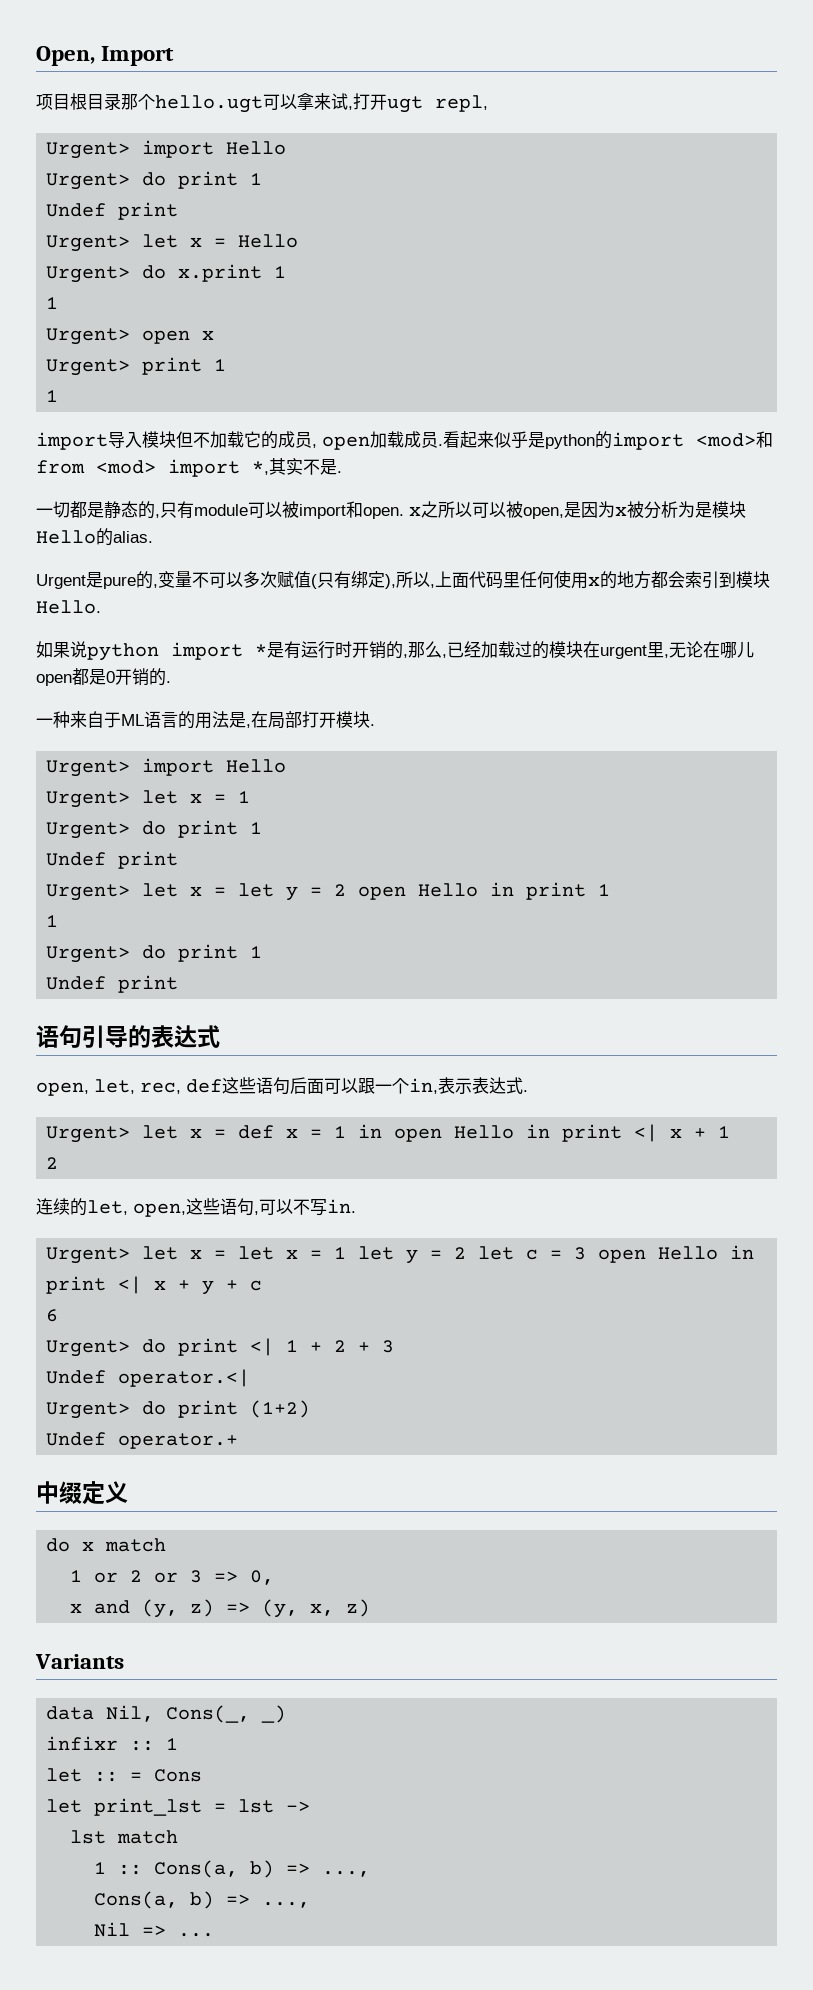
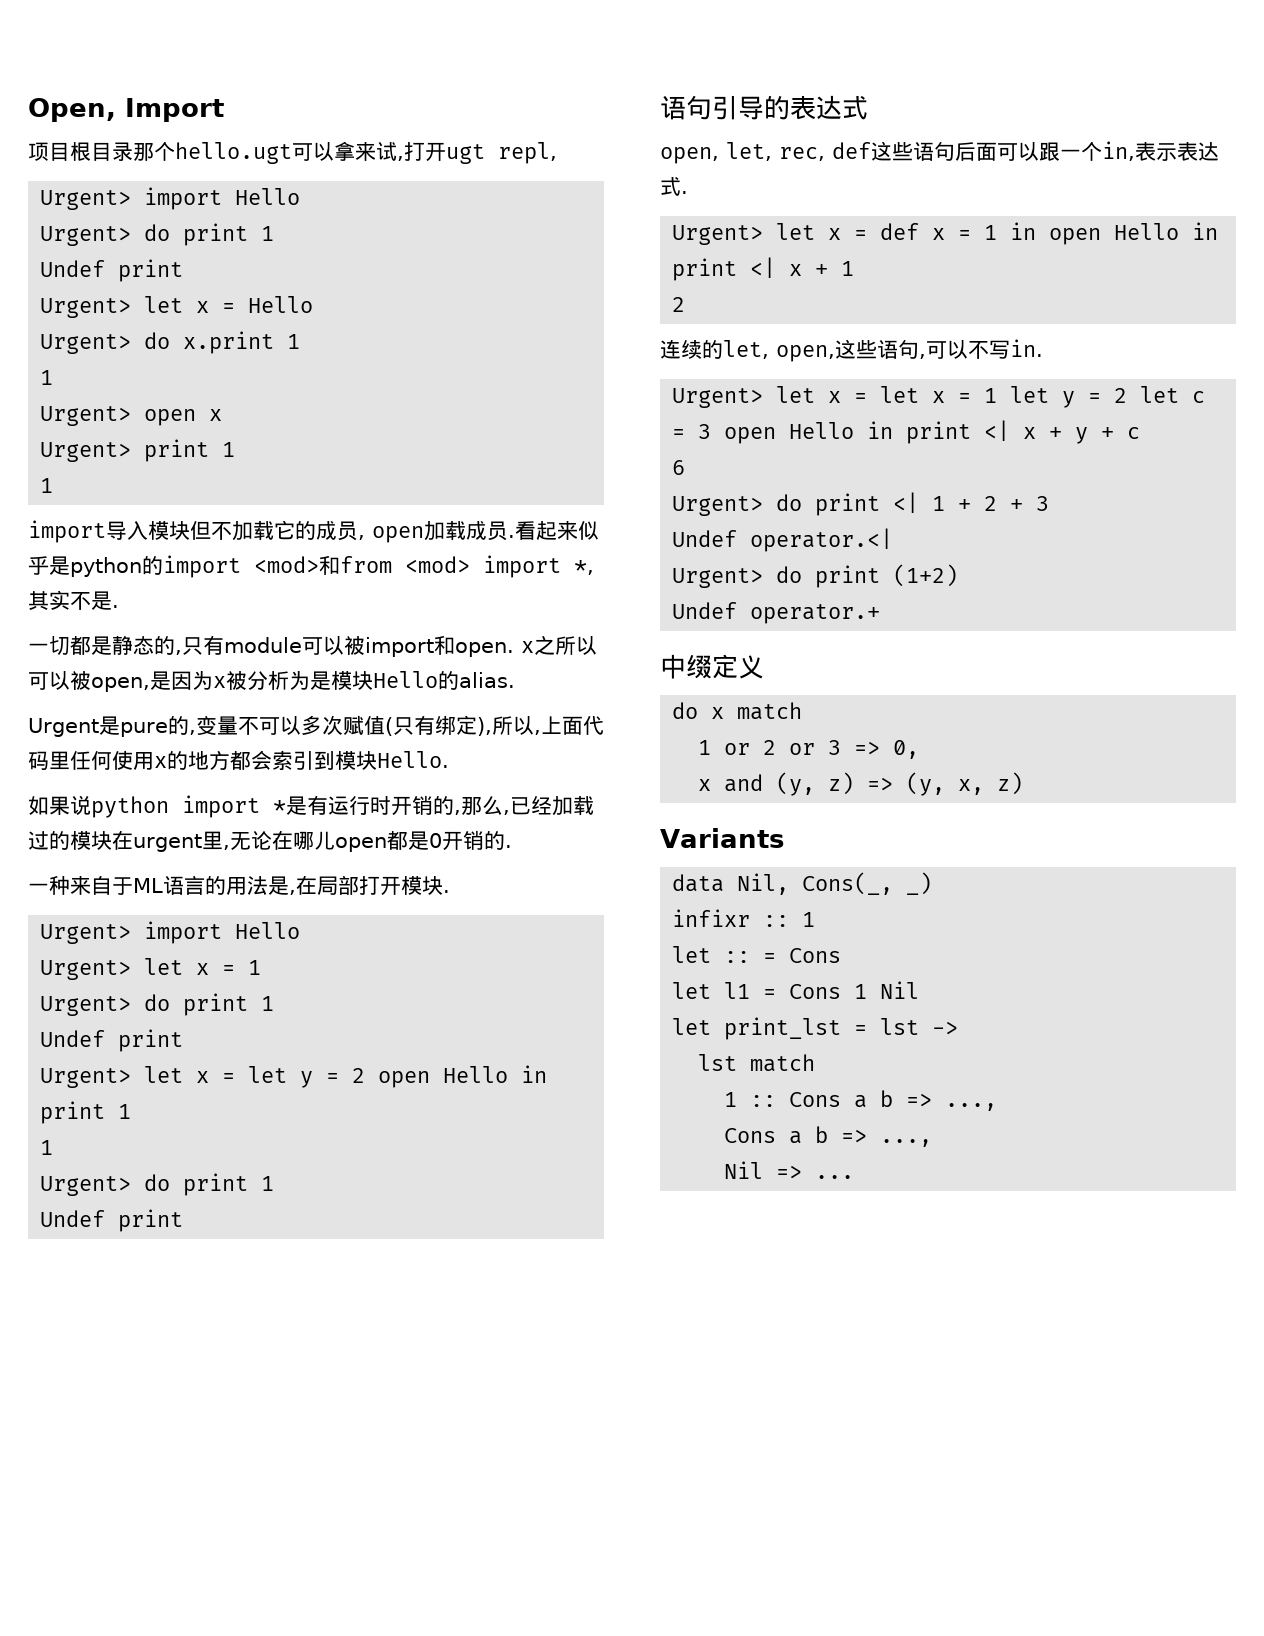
(203, 1775) none -> [672,981,920,999] // let l1 = Cons 1 Nil
[154,1860,371,1878] [94,1891,215,1909] Cons(a, b) => ..., // Cons(a, b) -> [789,1090,998,1111] [724,1126,829,1144] Cons a b => ..., // Cons a b

